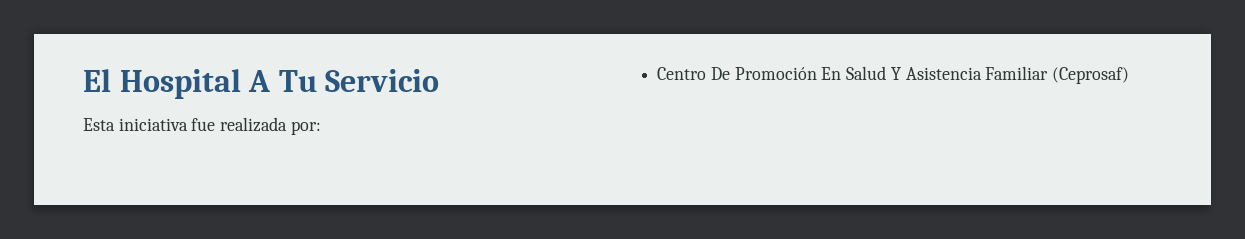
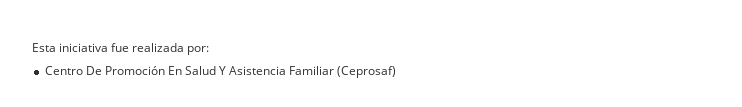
[83,69,440,99] El Hospital A Tu Servicio // -> (32, 47) none

